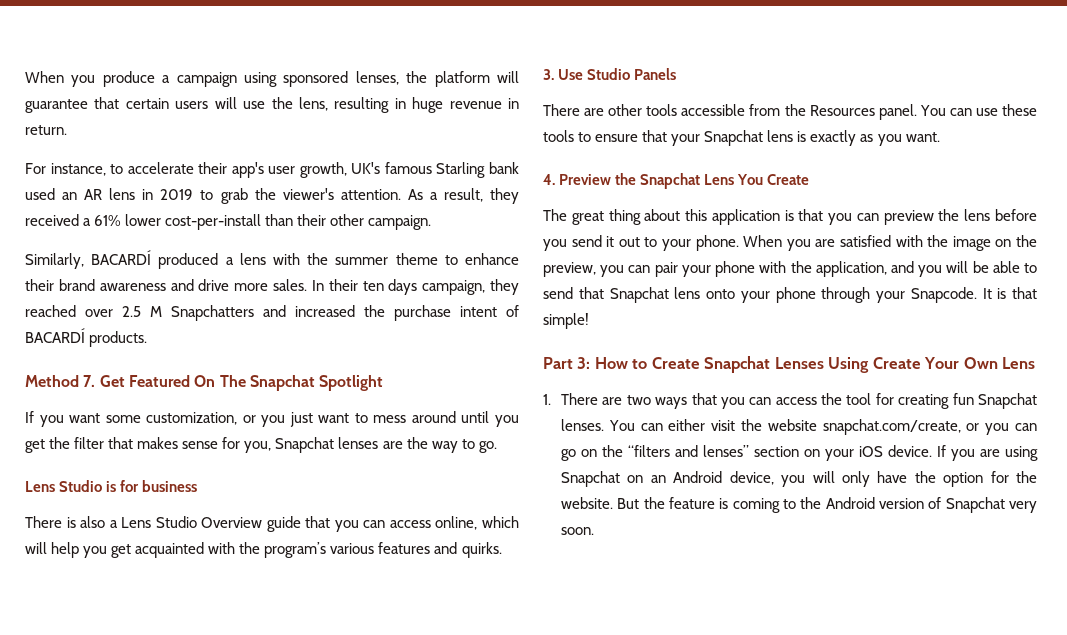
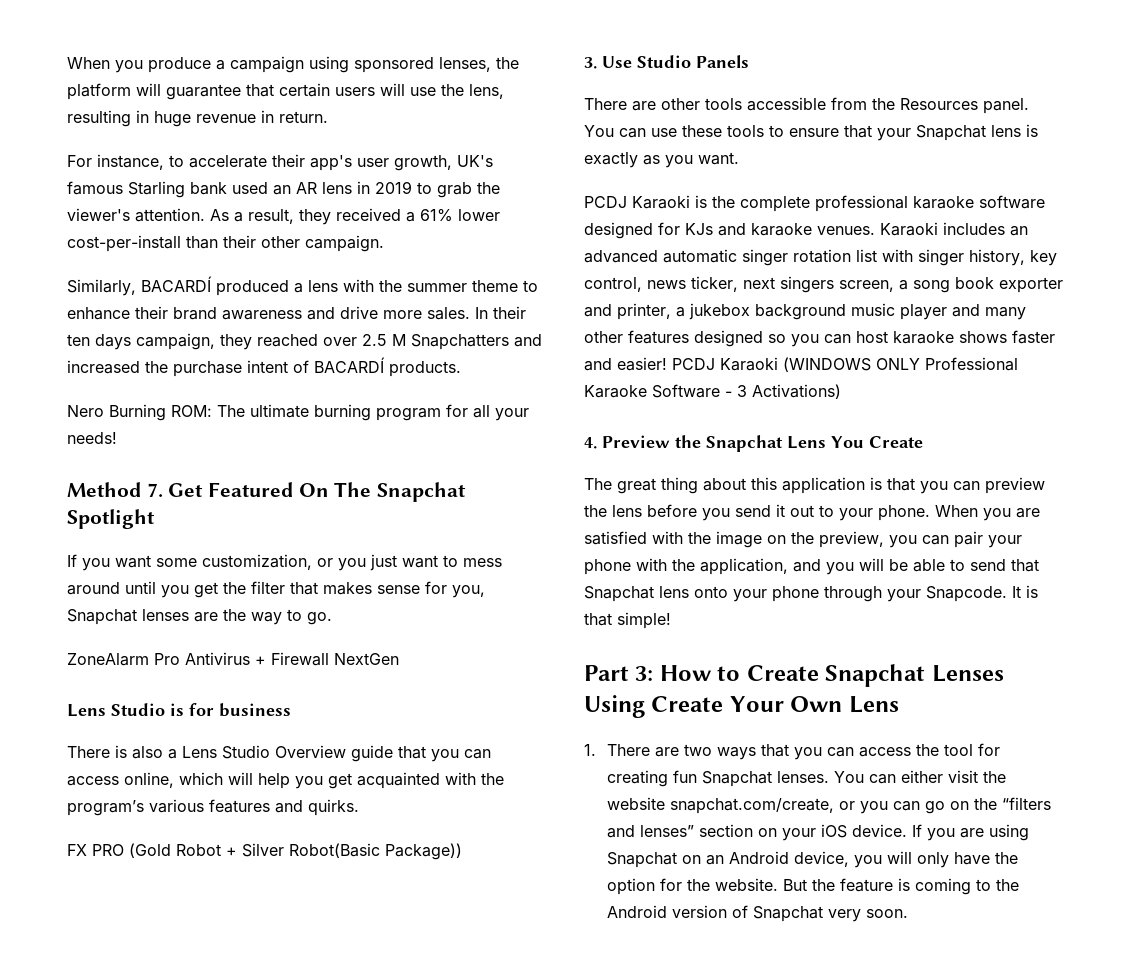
(148, 339) none -> [67,404,529,421] [67,432,117,444] // Nero Burning ROM: The ultimate burning program for all your needs!
(497, 447) none -> [67,652,399,666] // ZoneAlarm Pro Antivirus + Firewall NextGen
(502, 550) none -> [67,843,462,860] // FX PRO (Gold Robot + Silver Robot(Basic Package))
(940, 137) none -> [584,195,1045,212] [584,222,1028,239] [584,249,1057,266] [584,276,1063,293] [584,303,1026,320] [584,330,1055,347] [584,357,1018,372] [584,384,841,399] // PCDJ Karaoki is the complete professional karaoke software designed for KJs and karaoke venues. Karaoki includes an advanced automatic singer rotation list with singer history, key control, news ticker, next singers screen, a song book exporter and printer, a jukebox background music player and many other features designed so you can host karaoke shows faster and easier! PCDJ Karaoki (WINDOWS ONLY Professional Karaoke Software - 3 Activations)

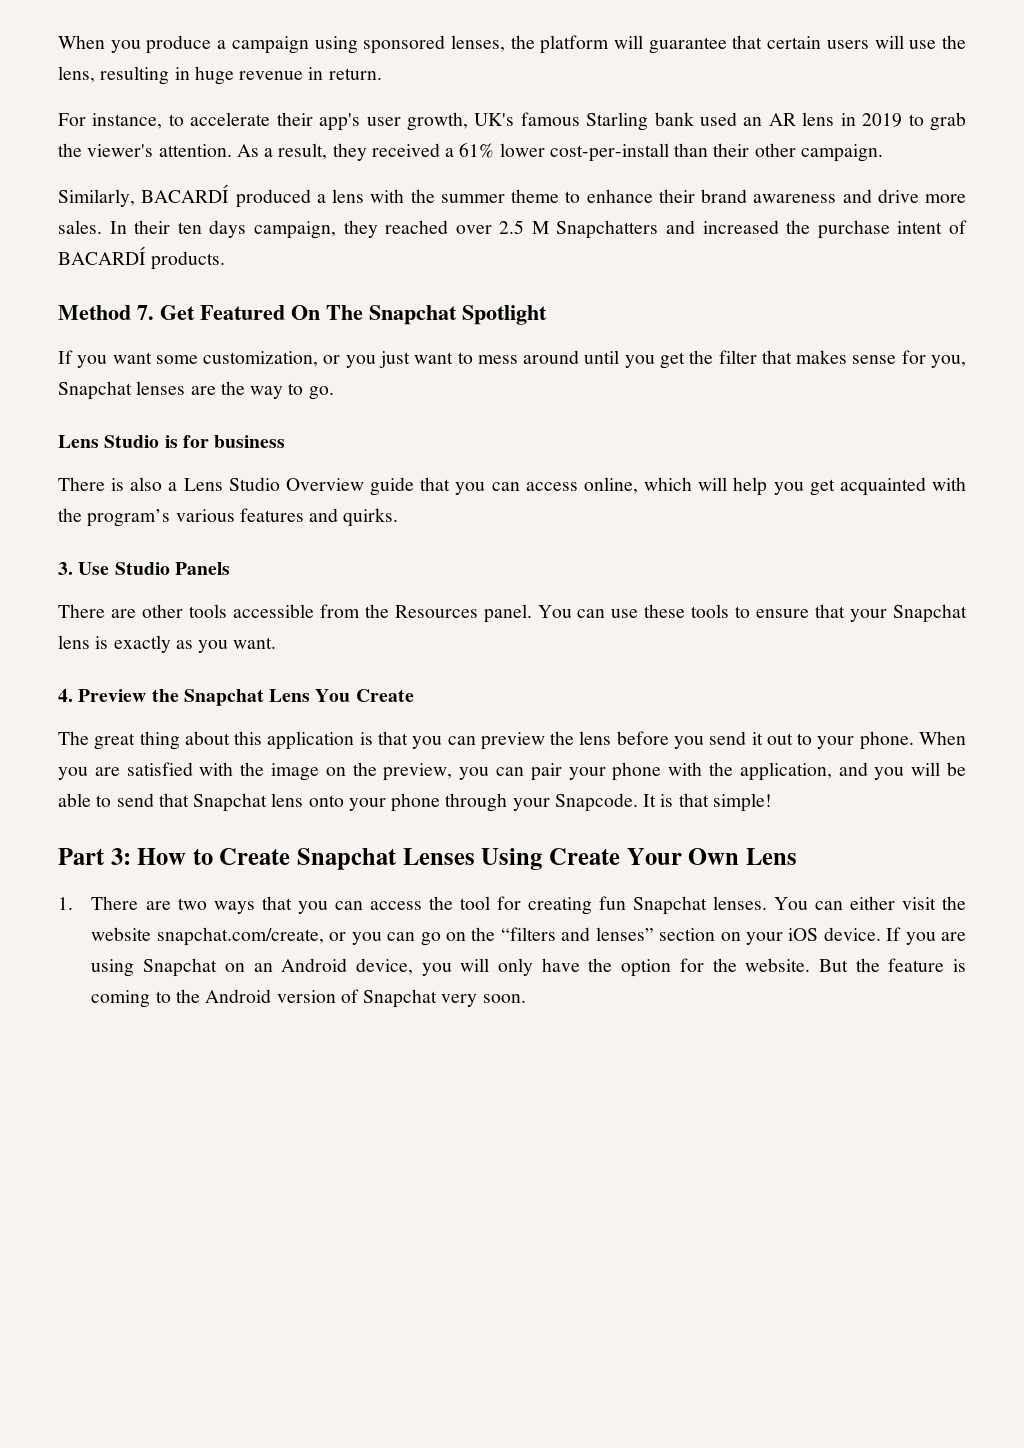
[67,404,529,421] [67,432,117,444] // Nero Burning ROM: The ultimate burning program for all your needs! -> (226, 260) none
[67,652,399,666] // ZoneAlarm Pro Antivirus + Firewall NextGen -> (334, 393) none
[67,843,462,860] // FX PRO (Gold Robot + Silver Robot(Basic Package)) -> (399, 517) none
[584,195,1045,212] [584,222,1028,239] [584,249,1057,266] [584,276,1063,293] [584,303,1026,320] [584,330,1055,347] [584,357,1018,372] [584,384,841,399] // PCDJ Karaoki is the complete professional karaoke software designed for KJs and karaoke venues. Karaoki includes an advanced automatic singer rotation list with singer history, key control, news ticker, next singers screen, a song book exporter and printer, a jukebox background music player and many other features designed so you can host karaoke shows faster and easier! PCDJ Karaoki (WINDOWS ONLY Professional Karaoke Software - 3 Activations) -> (277, 643) none

